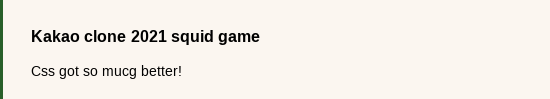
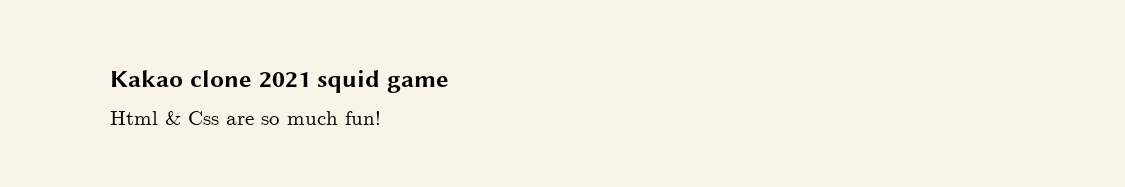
[31,65,182,79] Css got so mucg better! -> [110,111,381,125] Html & Css are so much fun!

